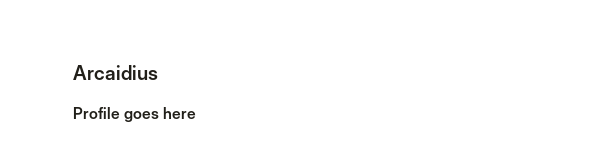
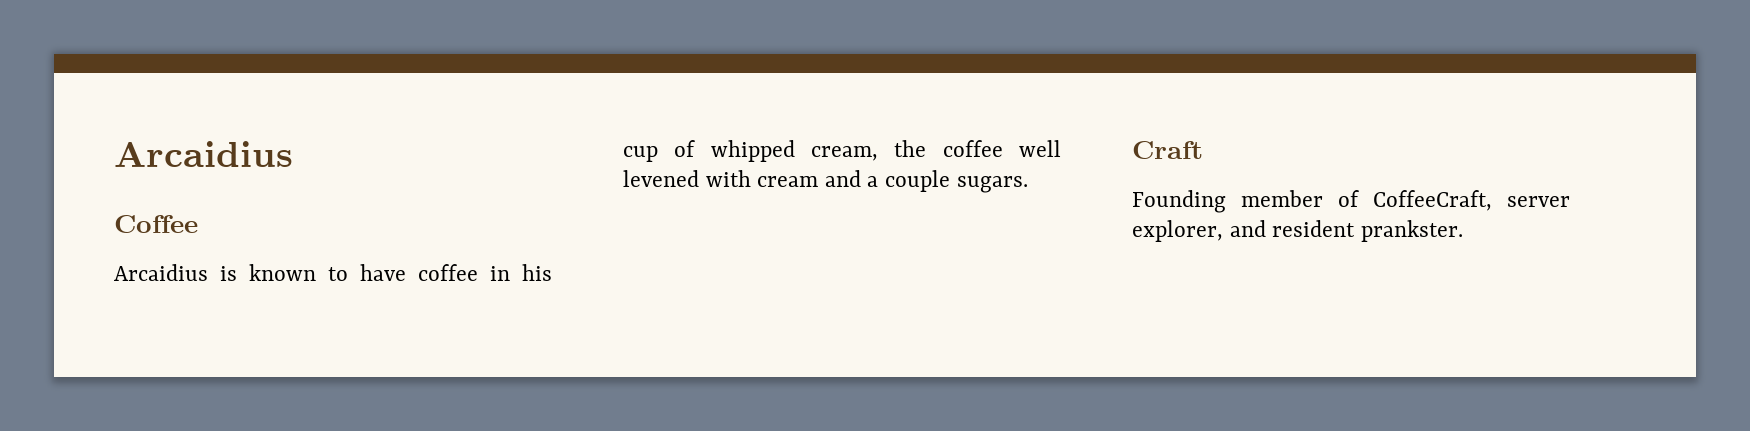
[73,107,197,122] Profile goes here -> [114,215,198,233] [114,264,552,281] [623,140,1061,162] [623,170,1028,193] [1132,141,1203,159] [1132,190,1570,213] [1132,220,1463,242] Coffee // Arcaidius is known to have coffee in his cup of whipped cream, the coffee well levened with cream and a couple sugars. // Craft // Founding member of CoffeeCraft, server explorer, and resident prankster.

